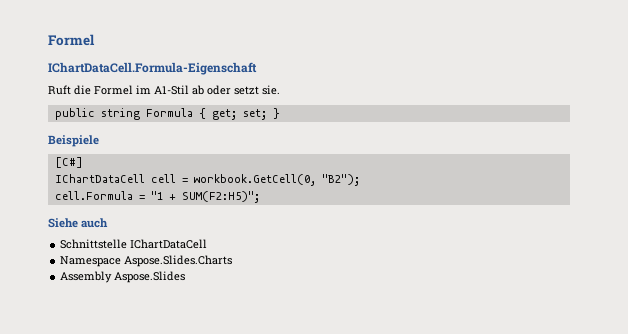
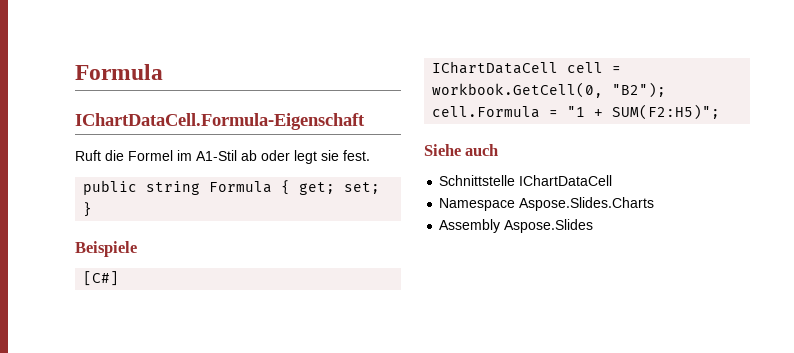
[48,34,95,46] Formel -> [75,64,163,80] Formula
[234,85,280,95] setzt sie. -> [294,150,370,164] legt sie fest.

